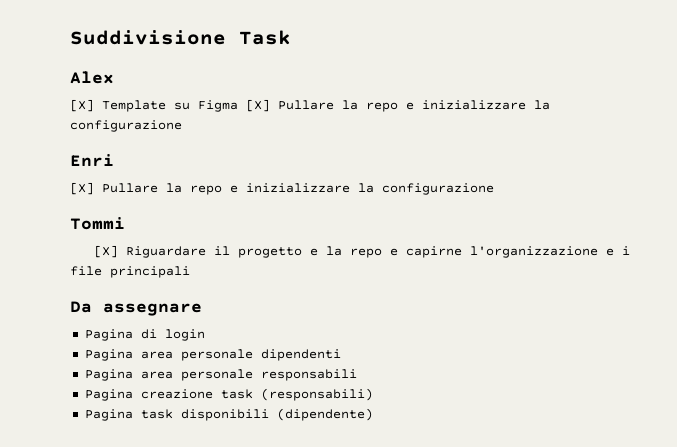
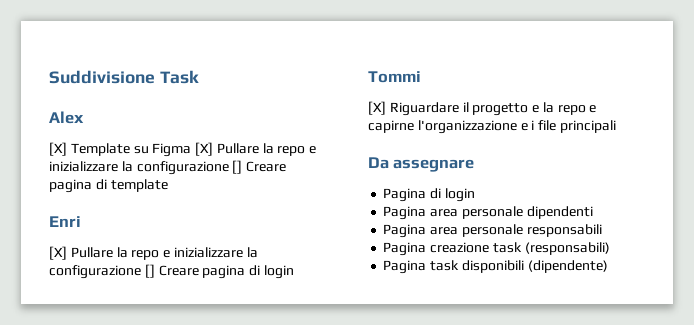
(182, 126) none -> [232,160,287,174] [49,179,168,193] [] Creare pagina di template
(494, 189) none -> [144,264,294,279] [] Creare pagina di login

